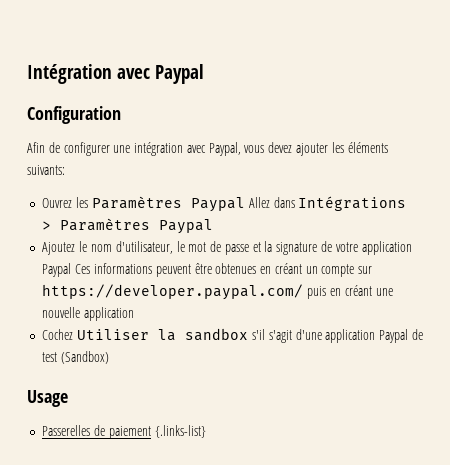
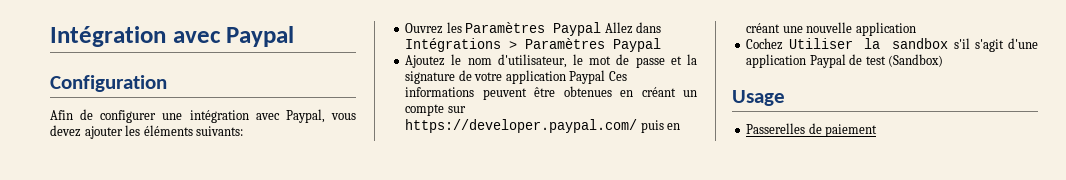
[154,425,206,438] {.links-list} -> (878, 130) none

